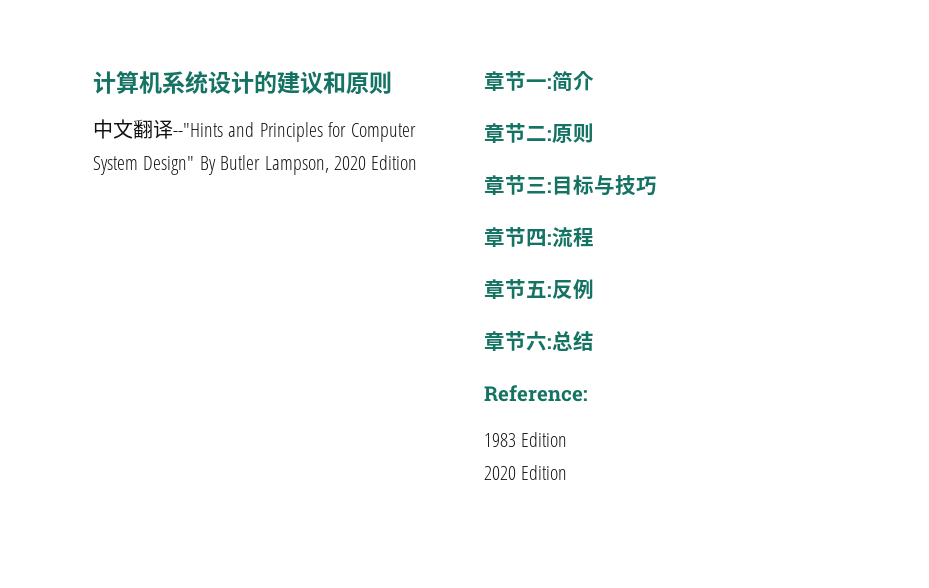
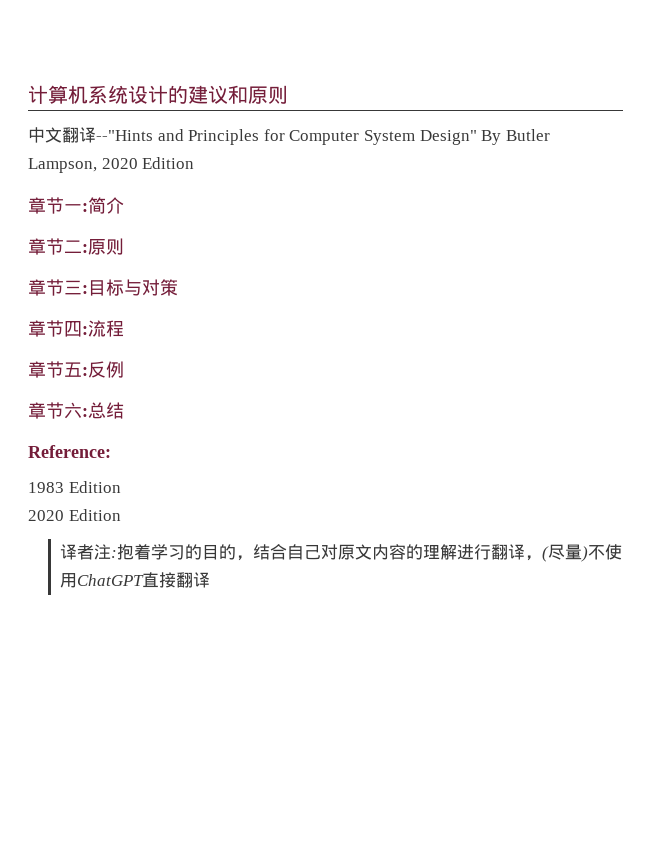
[615,175,657,196] 技巧 -> [142,279,178,296] 对策
(568, 472) none -> [60,544,623,562] [60,572,211,588] // 译者注:抱着学习的目的，结合自己对原文内容的理解进行翻译，(尽量)不使用ChatGPT直接翻译

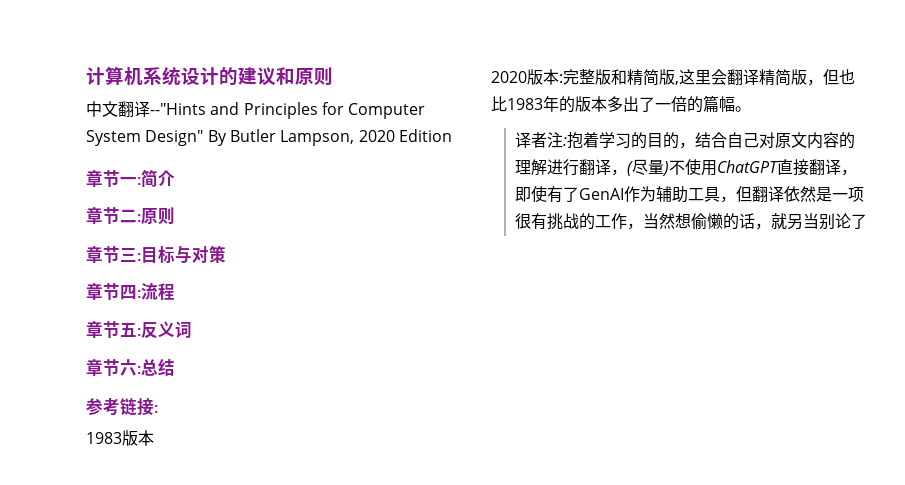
[106,361,124,378] 例 -> [158,321,192,338] 义词
[28,445,111,458] [28,481,121,493] [28,509,121,521] Reference: // 1983 Edition // 2020 Edition -> [86,397,158,416] [86,430,154,446] [491,69,855,86] [491,95,751,113] 参考链接: // 1983版本 // 2020版本:完整版和精简版,这里会翻译精简版，但也比1983年的版本多出了一倍的篇幅。
(211, 580) none -> [841,169,858,176] [515,186,865,203] [515,213,868,230] ，即使有了GenAI作为辅助工具，但翻译依然是一项很有挑战的工作，当然想偷懒的话，就另当别论了

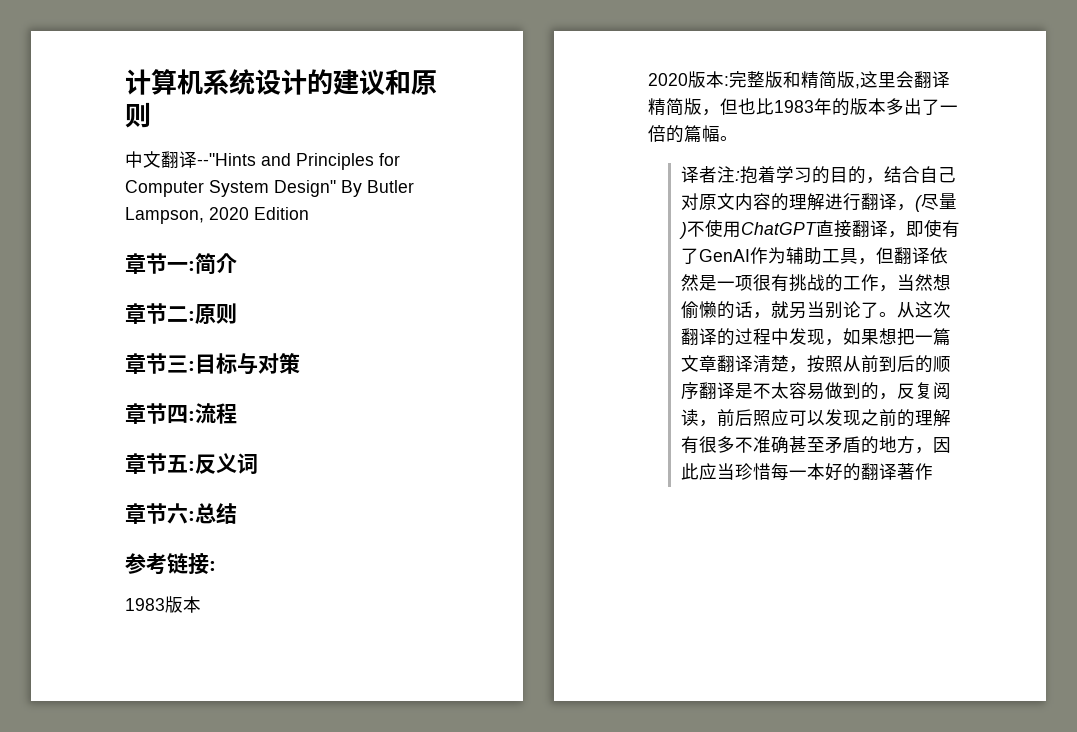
(868, 221) none -> [878,301,951,318] [680,328,951,346] [680,355,951,373] [680,382,951,400] [680,409,951,427] [680,436,951,454] [680,463,933,481] 。从这次翻译的过程中发现，如果想把一篇文章翻译清楚，按照从前到后的顺序翻译是不太容易做到的，反复阅读，前后照应可以发现之前的理解有很多不准确甚至矛盾的地方，因此应当珍惜每一本好的翻译著作

